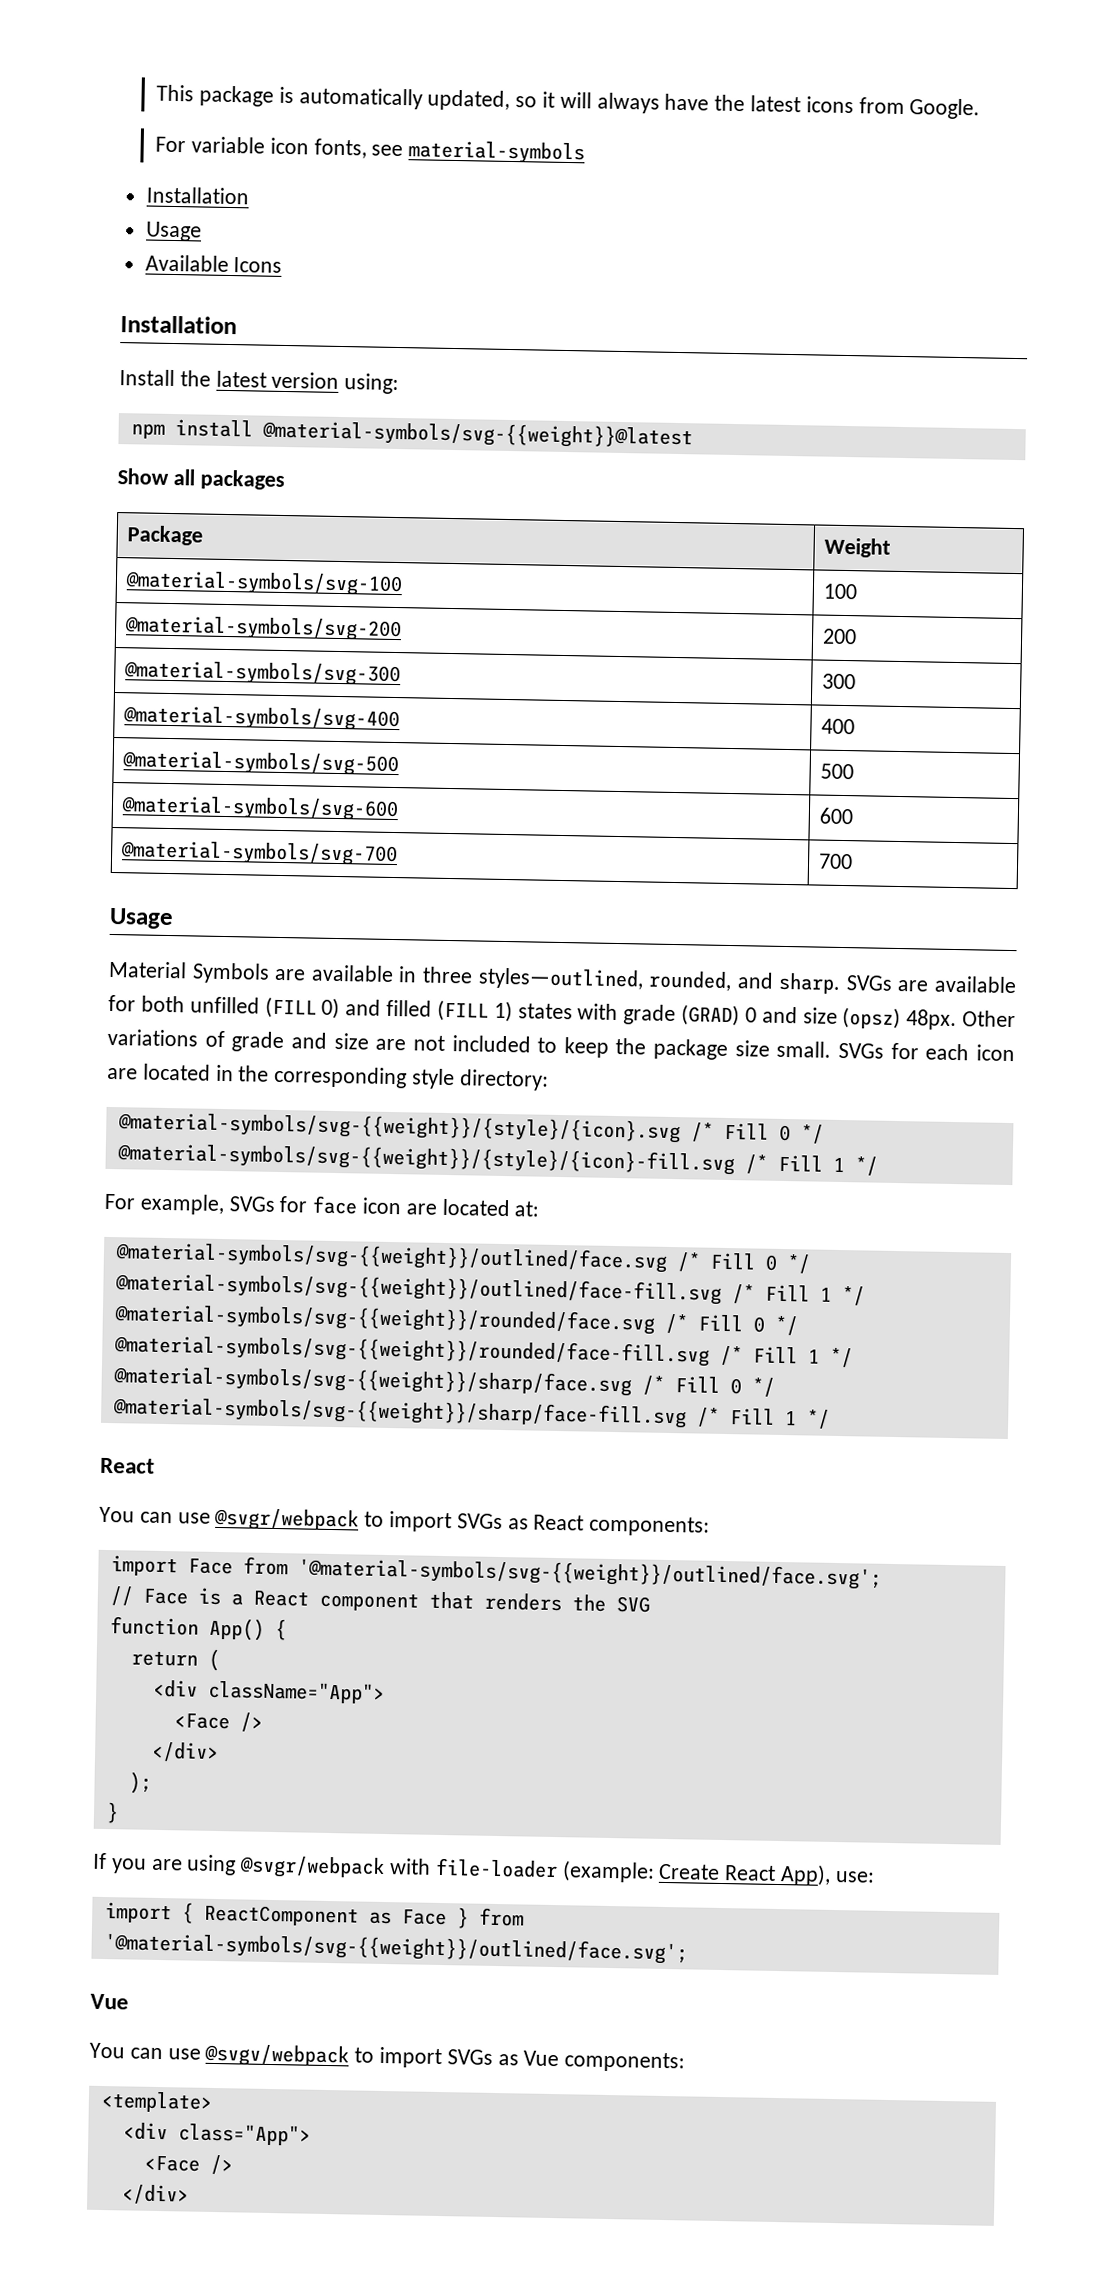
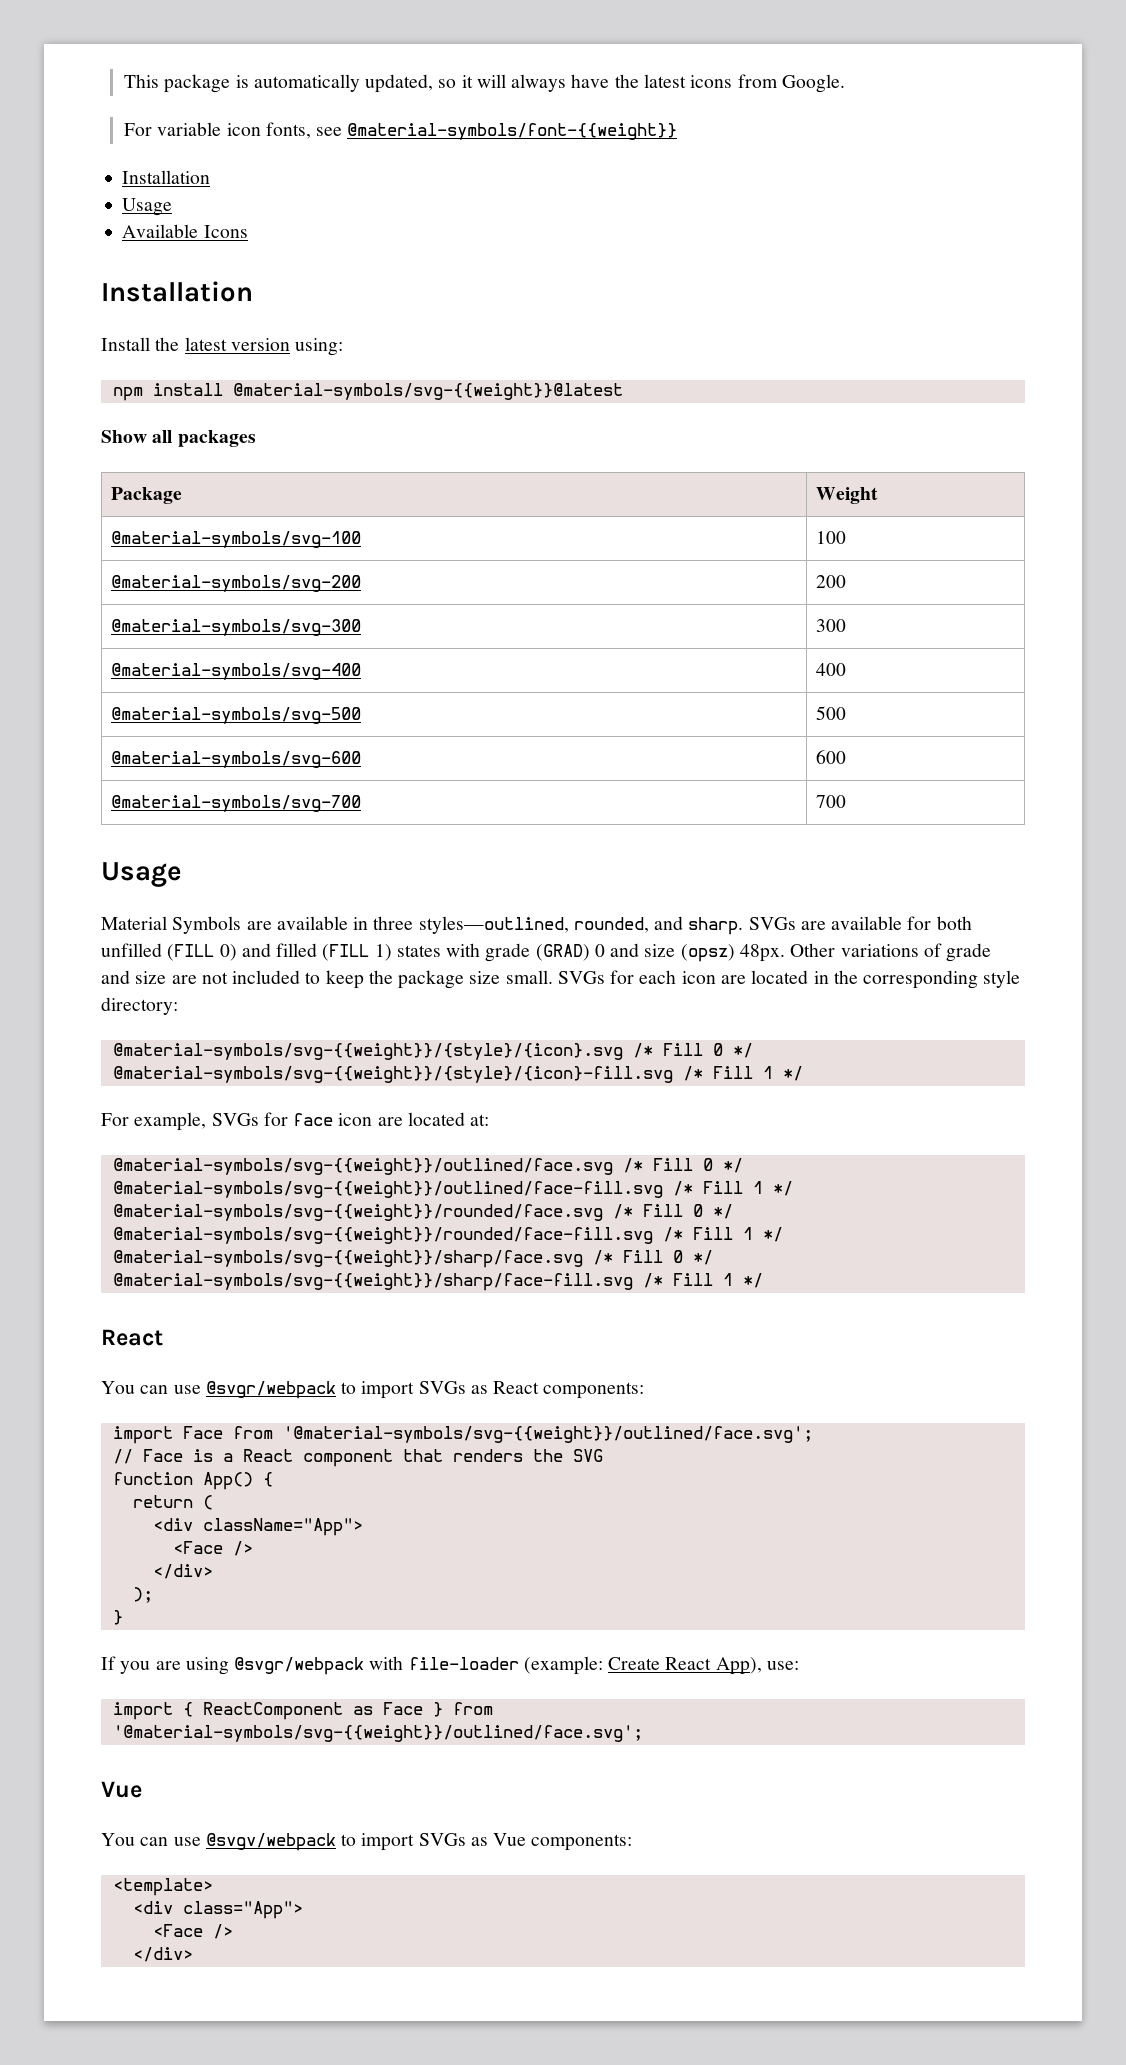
[408,140,586,165] material-symbols -> [347,123,678,140] @material-symbols/font-{{weight}}

